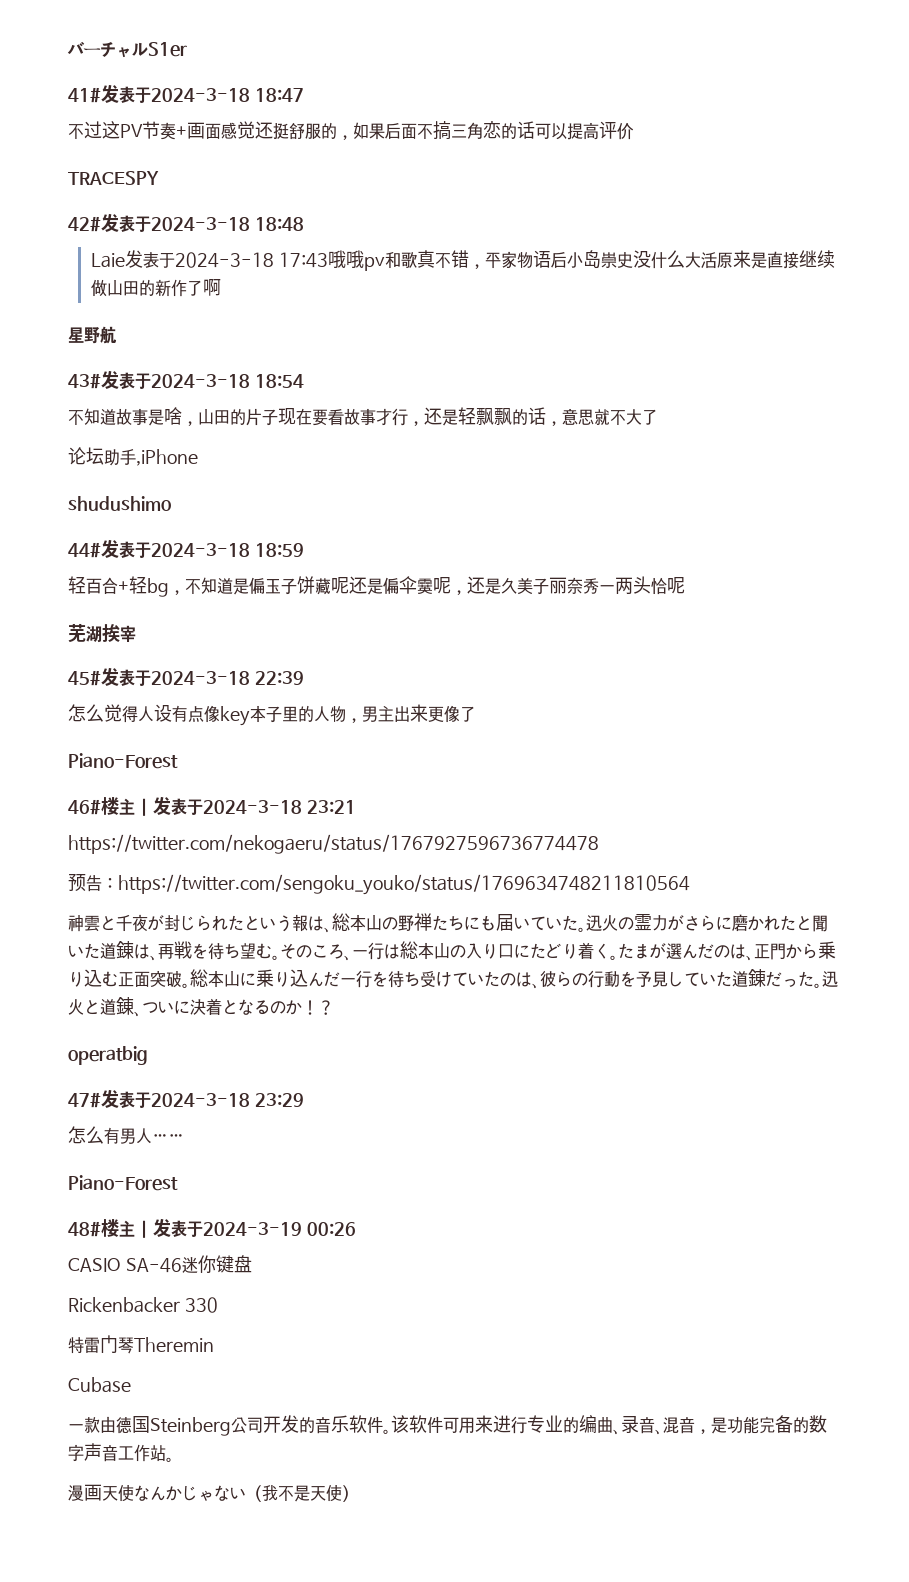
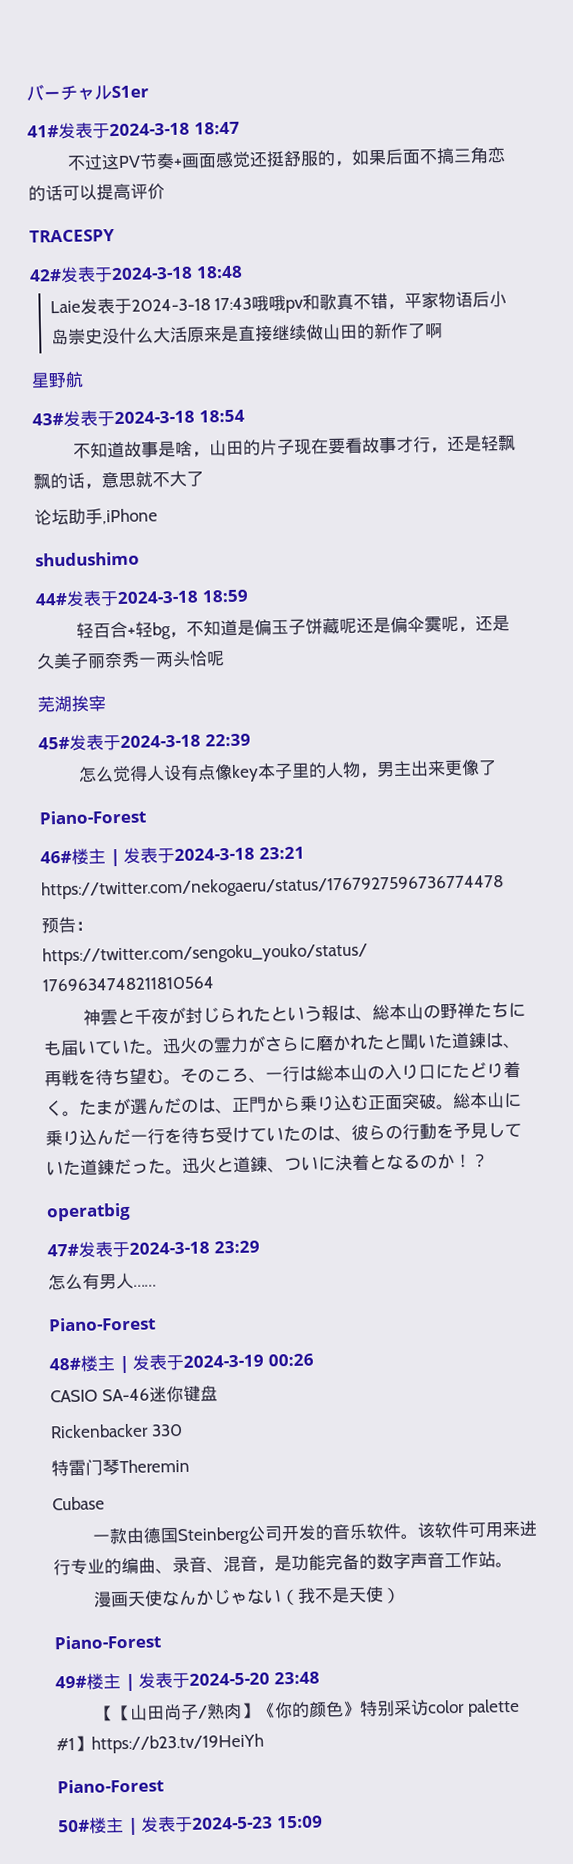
(358, 1493) none -> [54,1634,161,1650] [55,1671,320,1692] [96,1698,520,1722] [56,1733,264,1754] [57,1778,164,1794] [58,1815,323,1836] // Piano-Forest // 49#楼主 | 发表于2024-5-20 23:48 // 【【山田尚子/熟肉】《你的颜色》特别采访color palette #1】https://b23.tv/19HeiYh // Piano-Forest // 50#楼主 | 发表于2024-5-23 15:09

